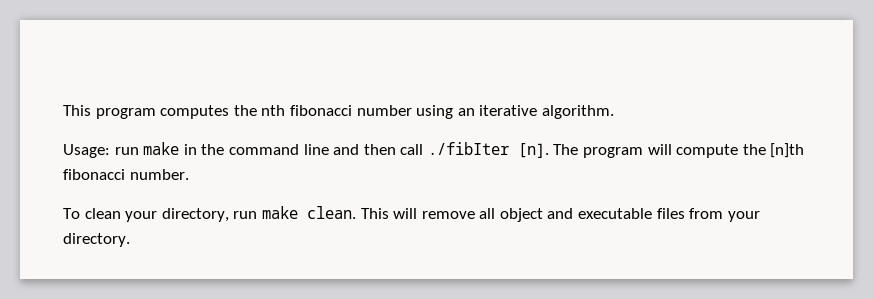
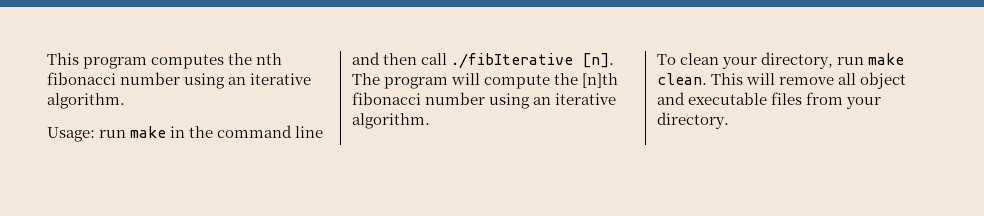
[427,142,509,155] ./fibIter -> [451,53,574,69] ./fibIterative
[129,169,189,180] number. -> [425,92,617,109] [352,113,430,129] number using an iterative algorithm.

